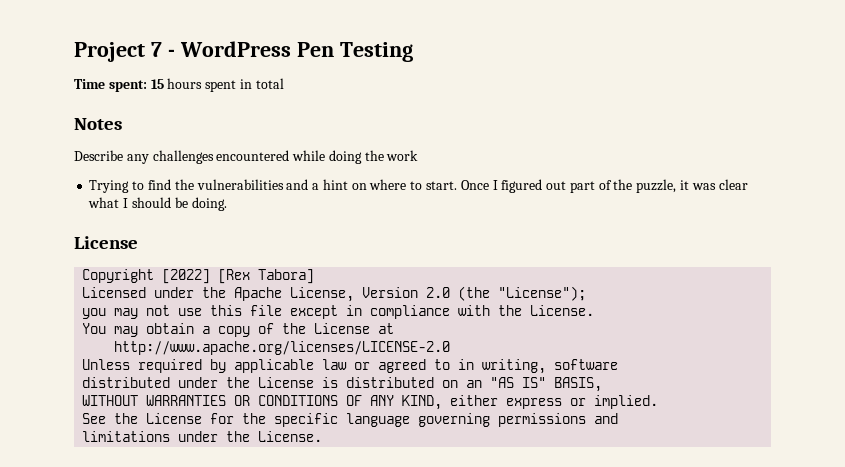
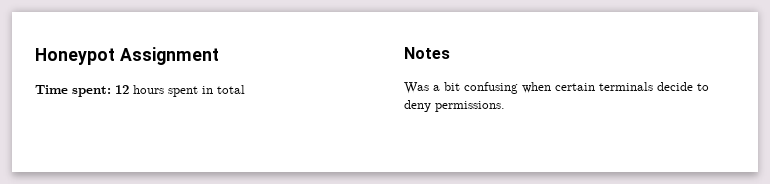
[74,41,413,62] Project 7 - WordPress Pen Testing -> [35,47,219,65] Honeypot Assignment
[150,79,164,89] 15 -> [115,85,129,94] 12
[74,150,419,164] [89,179,748,193] [88,197,227,211] [74,236,138,249] [82,269,315,284] [82,286,587,302] [82,305,595,319] [82,323,395,337] [114,341,451,355] [82,359,619,374] [82,377,603,392] [82,395,659,410] [82,413,619,427] [82,431,323,442] Describe any challenges encountered while doing the work // Trying to find the vulnerabilities and a hint on where to start. Once I figured out part of the puzzle, it was clear what I should be doing. // License // Copyright [2022] [Rex Tabora] // Licensed under the Apache License, Version 2.0 (the "License"); // you may not use this file except in compliance with the License. // You may obtain a copy of the License at // http://www.apache.org/licenses/LICENSE-2.0 // Unless required by applicable law or agreed to in writing, software // distributed under the License is distributed on an "AS IS" BASIS, // WITHOUT WARRANTIES OR CONDITIONS OF ANY KIND, either express or implied. // See the License for the specific language governing permissions and // limitations under the License. -> [404,82,709,94] [404,100,505,112] Was a bit confusing when certain terminals decide to deny permissions.

